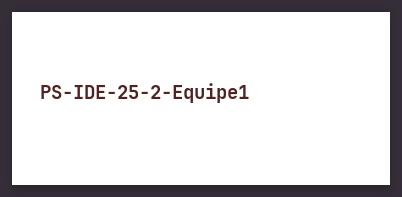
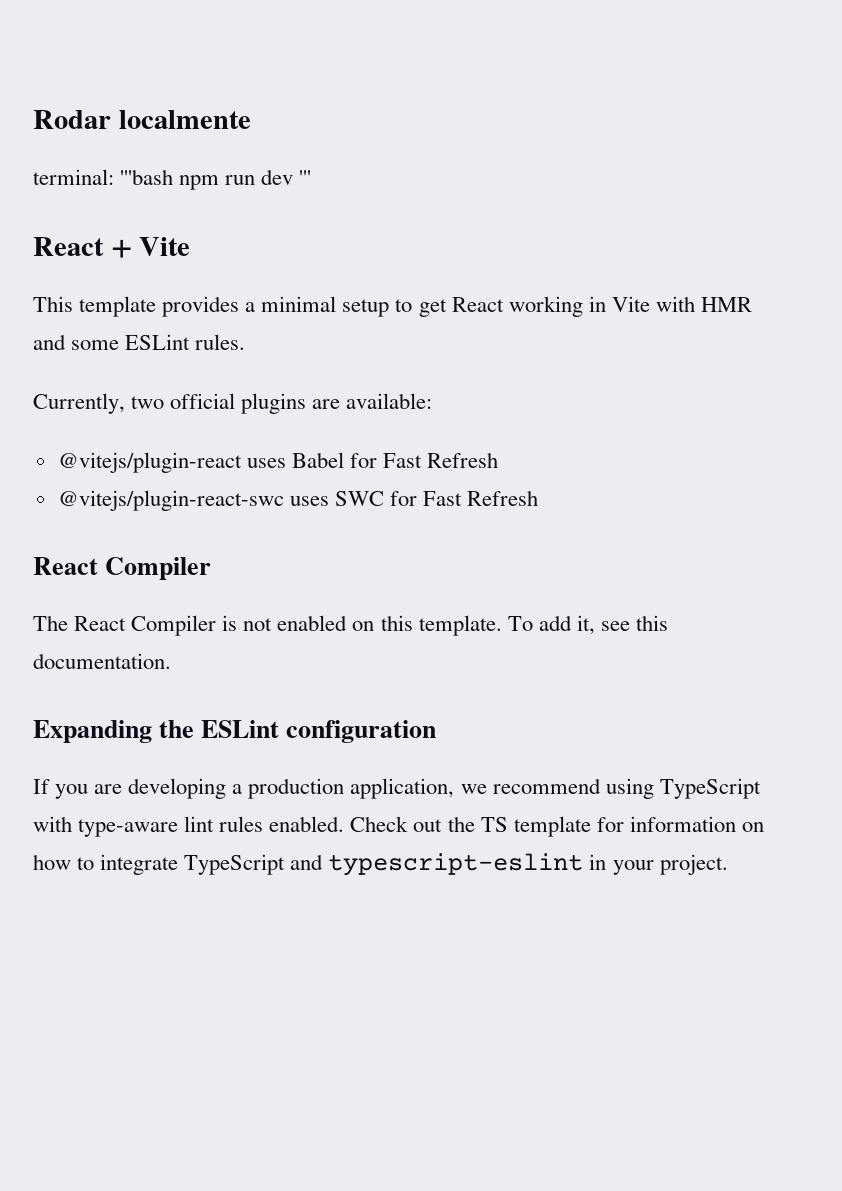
[40,83,249,103] PS-IDE-25-2-Equipe1 -> [33,110,251,129] [33,169,312,190] [33,237,191,258] [33,296,752,317] [33,334,246,350] [33,393,433,414] [57,452,499,473] [57,490,539,511] [33,557,212,580] [33,615,668,636] [33,653,171,669] [33,720,437,743] [33,778,761,799] [33,816,764,837] [33,853,728,876] Rodar localmente // terminal: '''bash npm run dev ''' // React + Vite // This template provides a minimal setup to get React working in Vite with HMR and some ESLint rules. // Currently, two official plugins are available: // @vitejs/plugin-react uses Babel for Fast Refresh // @vitejs/plugin-react-swc uses SWC for Fast Refresh // React Compiler // The React Compiler is not enabled on this template. To add it, see this documentation. // Expanding the ESLint configuration // If you are developing a production application, we recommend using TypeScript with type-aware lint rules enabled. Check out the TS template for information on how to integrate TypeScript and typescript-eslint in your project.

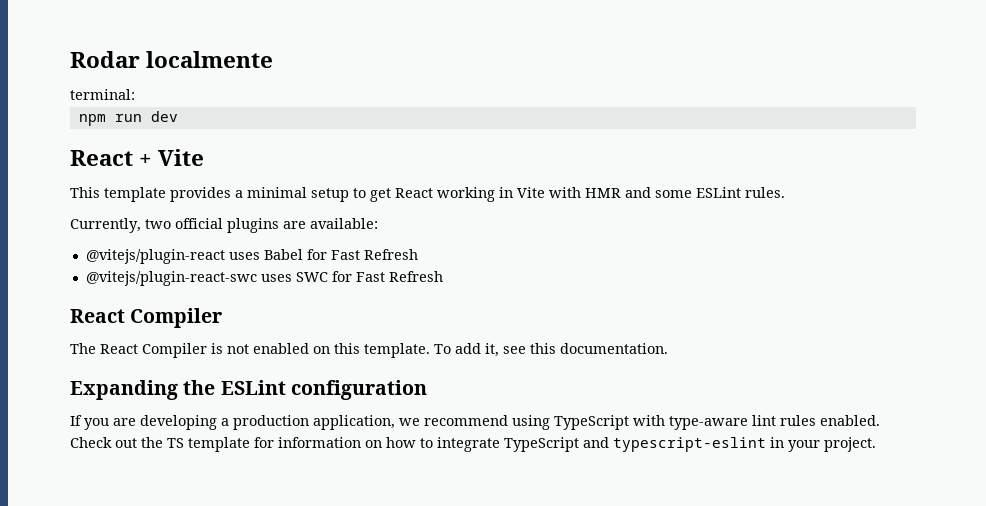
[120,169,174,185] '''bash -> (135, 94) //
[299,170,312,185] ''' -> (178, 116) none

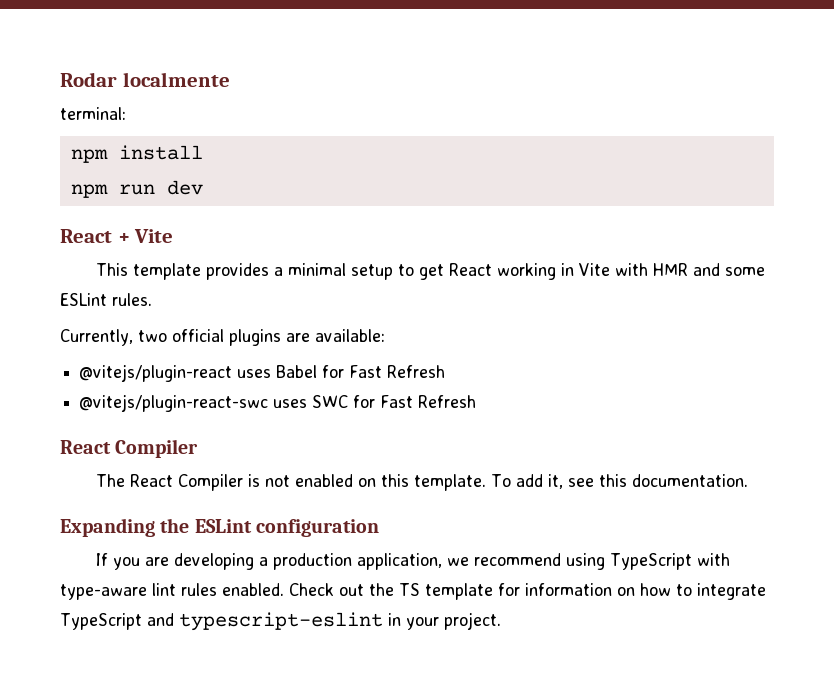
(135, 94) none -> [70,145,203,163] // npm install

